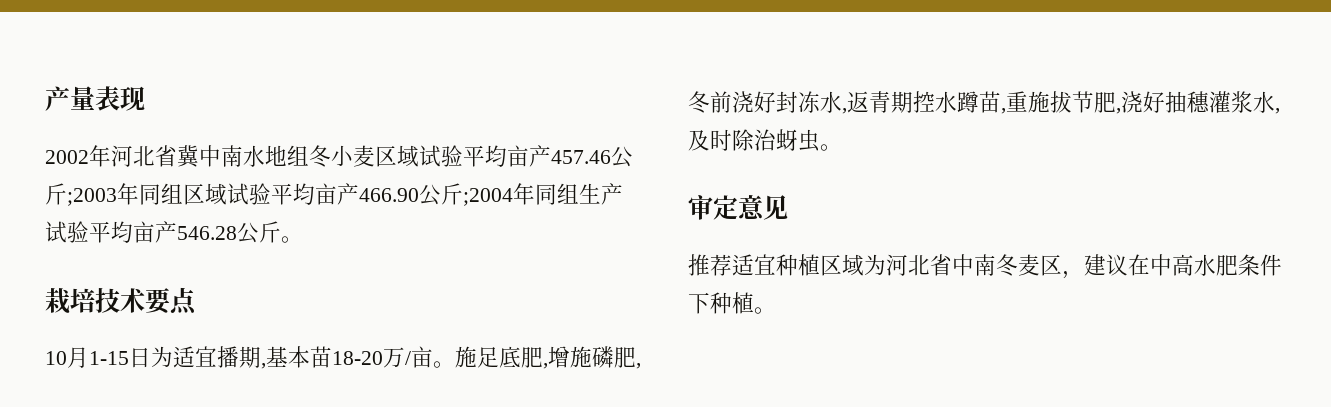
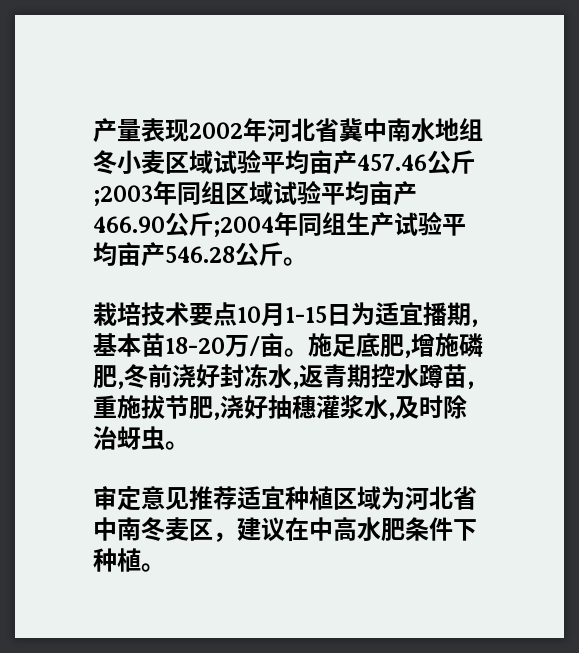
(145, 98) // -> (189, 130) none
(197, 301) // -> (237, 314) none
(788, 207) // -> (189, 498) none

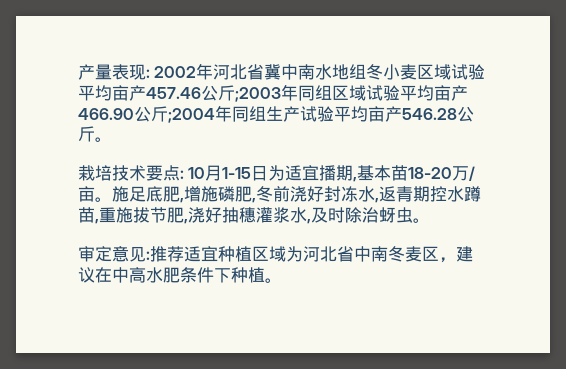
(189, 130) none -> [146,69,150,78] :
(237, 314) none -> [180,170,184,179] :
(189, 498) none -> [146,251,150,260] :

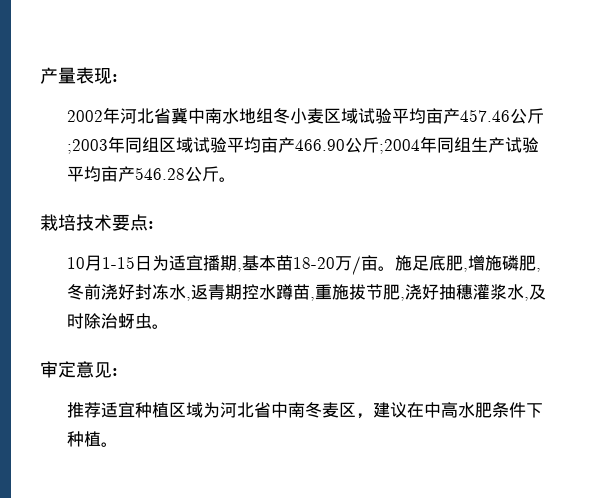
(150, 73) none -> (118, 78) //
(184, 174) none -> (154, 225) //
(150, 255) none -> (118, 372) //

